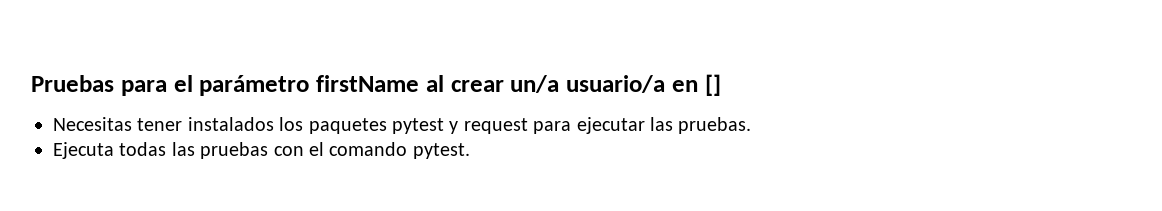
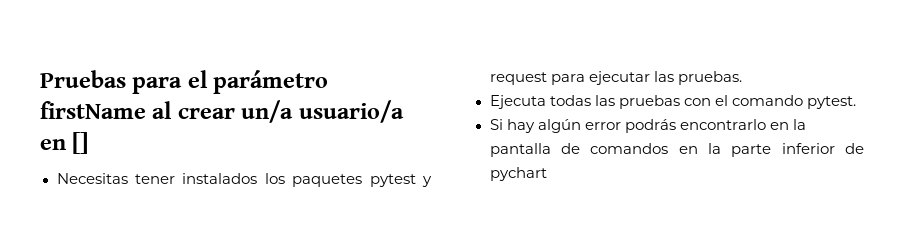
(470, 151) none -> [489,119,806,133] [489,143,864,157] [489,167,547,181] // Si hay algún error podrás encontrarlo en la pantalla de comandos en la parte inferior de pychart

